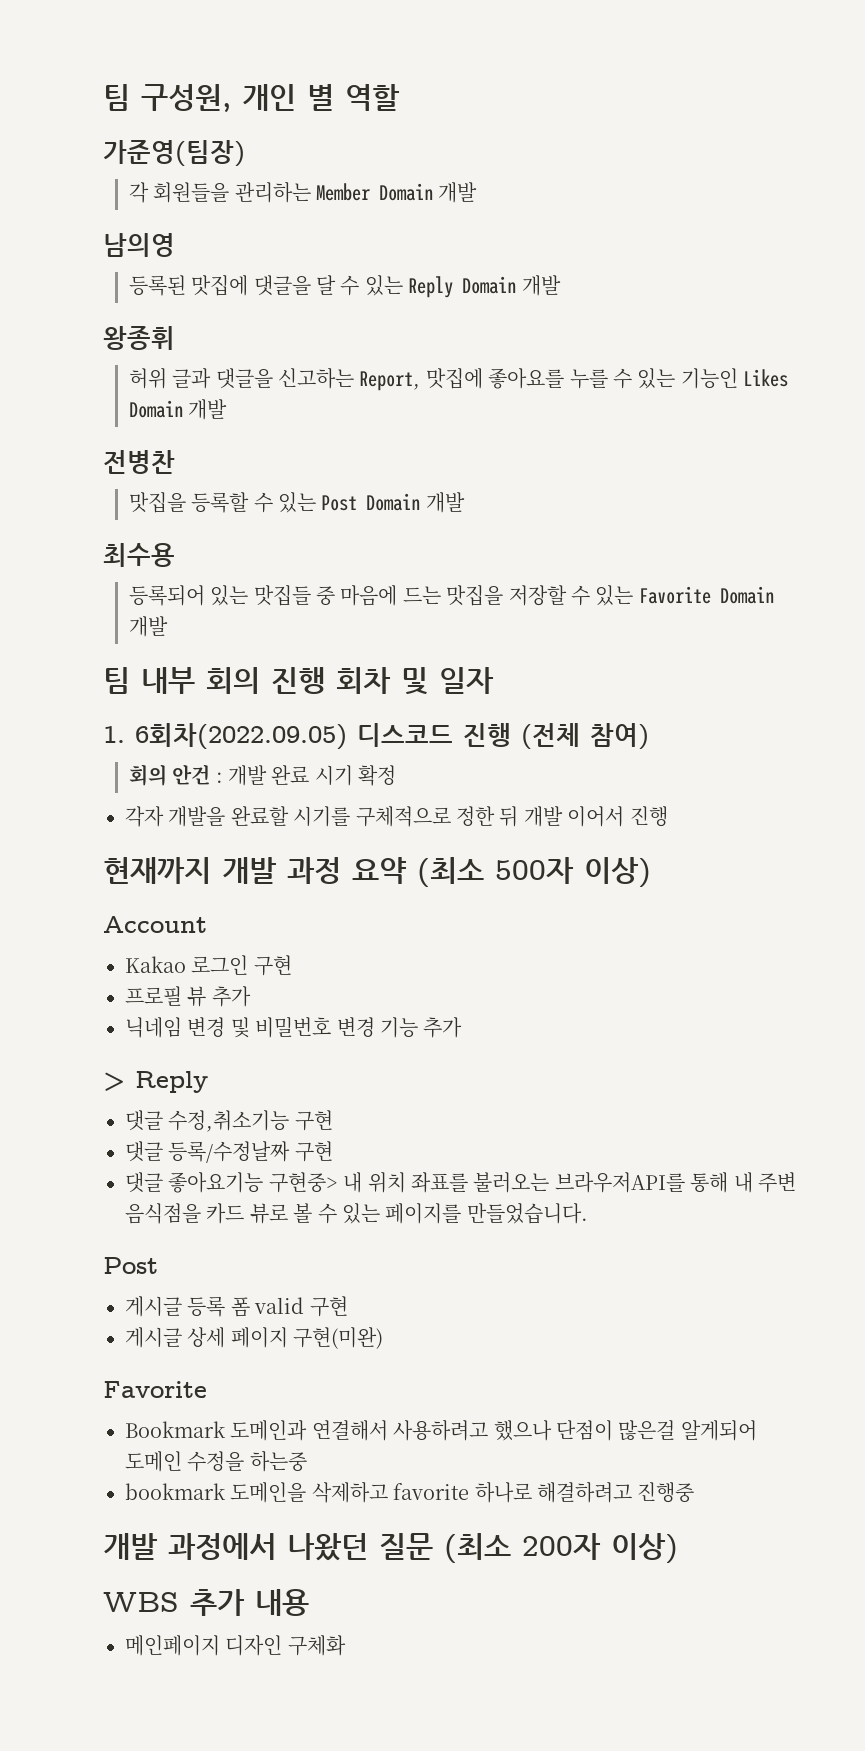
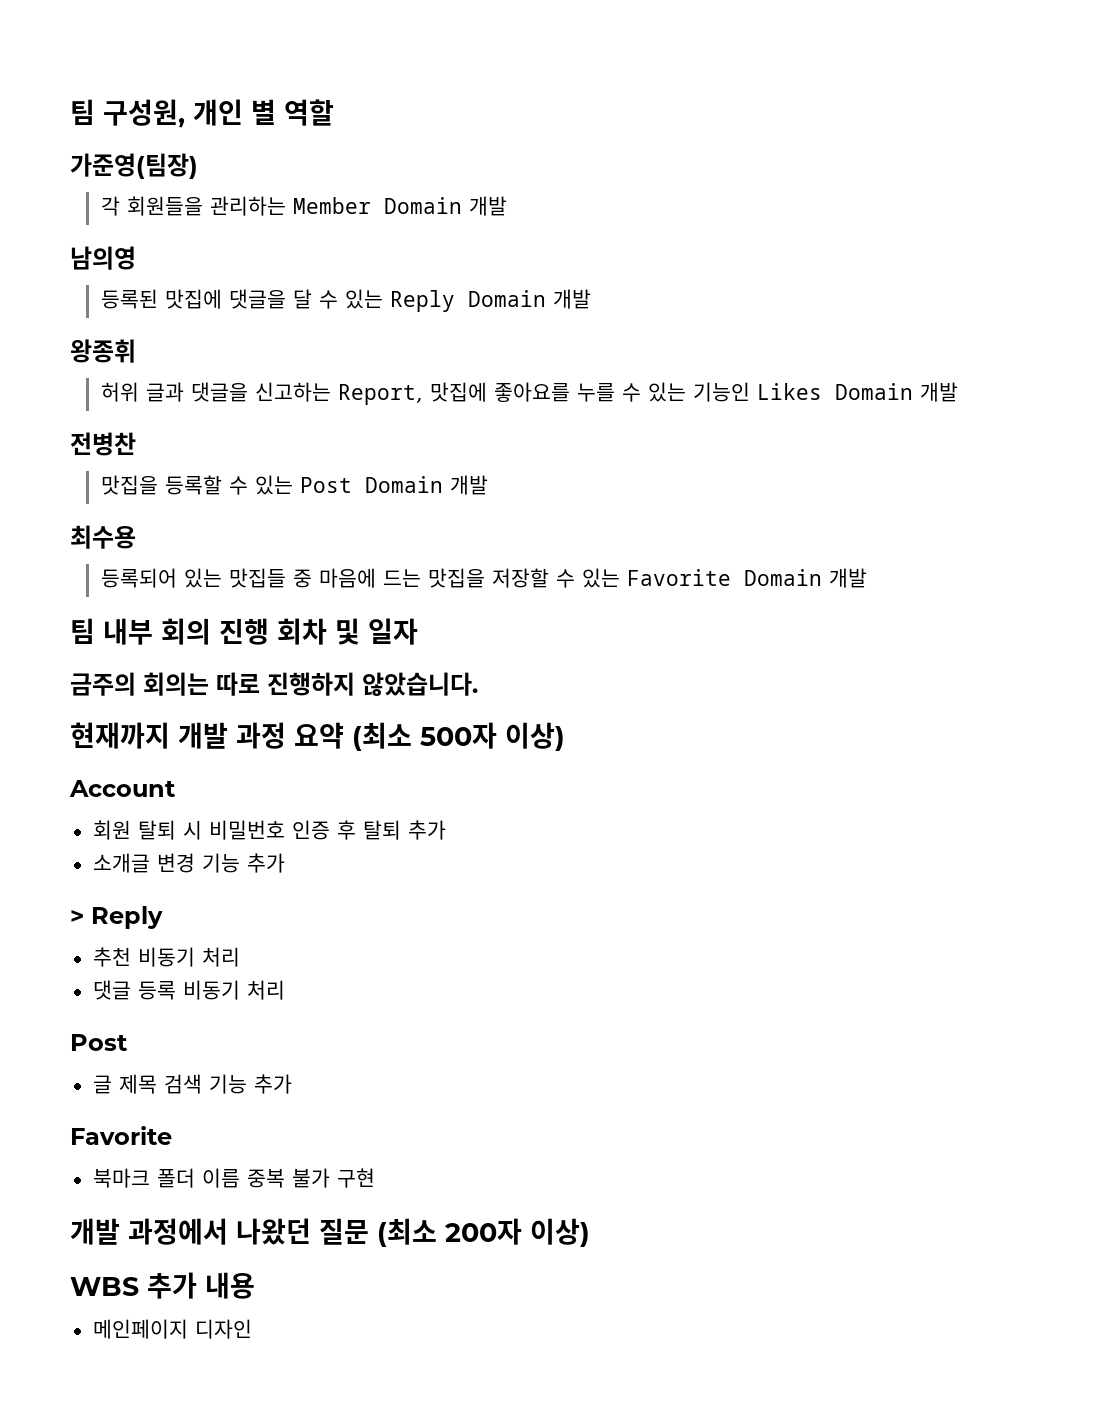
[103,723,649,750] [128,764,397,786] [125,806,668,827] 1. 6회차(2022.09.05) 디스코드 진행 (전체 참여) // 회의 안건 : 개발 완료 시기 확정 // 각자 개발을 완료할 시기를 구체적으로 정한 뒤 개발 이어서 진행 -> [70,672,478,696] 금주의 회의는 따로 진행하지 않았습니다.
[125,955,292,976] [125,986,251,1007] [125,1017,332,1038] Kakao 로그인 구현 // 프로필 뷰 추가 // 닉네임 변경 및 비밀번호 -> [92,820,446,840] [92,853,150,873] 회원 탈퇴 시 비밀번호 인증 후 탈퇴 추가 // 소개글
[125,1110,333,1132] [125,1141,333,1163] [125,1172,796,1193] [125,1203,588,1224] [103,1257,158,1274] [125,1296,348,1317] [125,1327,384,1349] [103,1381,207,1398] [125,1420,757,1441] [125,1451,307,1472] [125,1482,695,1503] 댓글 수정,취소기능 구현 // 댓글 등록/수정날짜 구현 // 댓글 좋아요기능 구현중> 내 위치 좌표를 불러오는 브라우저API를 통해 내 주변 음식점을 카드 뷰로 볼 수 있는 페이지를 만들었습니다. // Post // 게시글 등록 폼 valid 구현 // 게시글 상세 페이지 구현(미완) // Favorite // Bookmark 도메인과 연결해서 사용하려고 했으나 단점이 많은걸 알게되어 도메인 수정을 하는중 // bookmark 도메인을 삭제하고 favorite 하나로 해결하려고 진행중 -> [92,947,240,967] [92,980,285,1000] [70,1034,128,1051] [92,1074,292,1094] [70,1126,172,1145] [92,1168,375,1188] 추천 비동기 처리 // 댓글 등록 비동기 처리 // Post // 글 제목 검색 기능 추가 // Favorite // 북마크 폴더 이름 중복 불가 구현
[287,1635,346,1656] 구체화 -> (252, 1329) none

